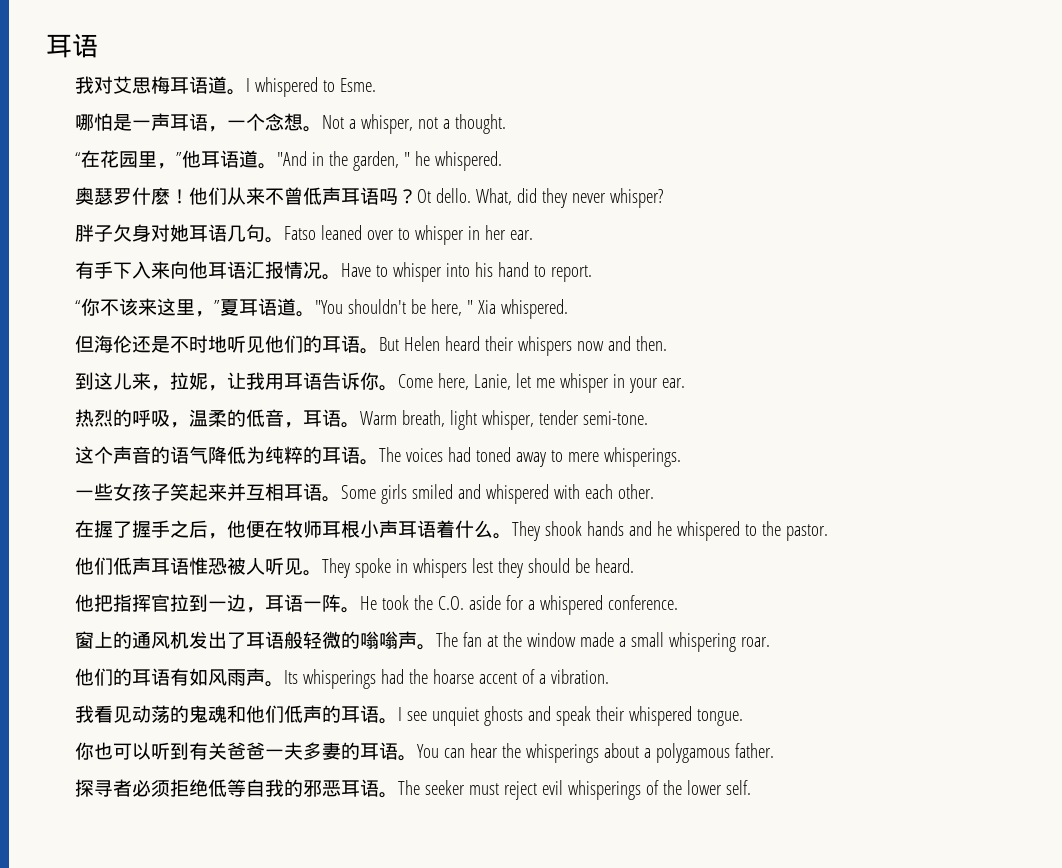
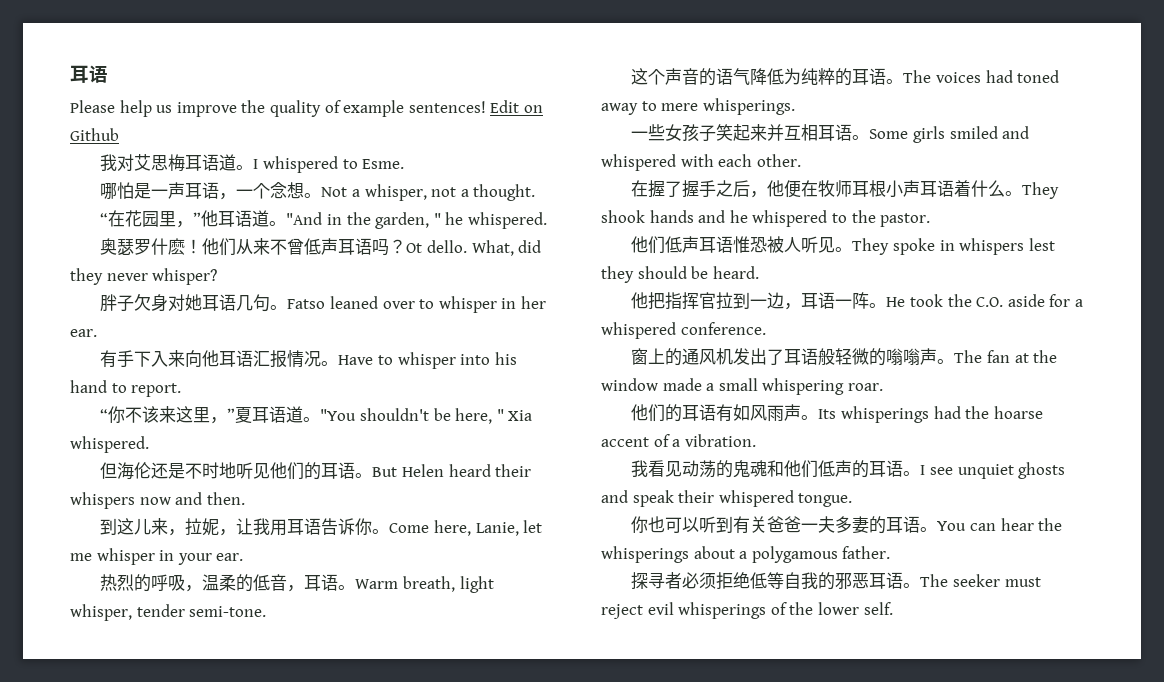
[46,33,98,58] 耳语 -> [70,65,108,83] [70,100,543,117] [70,128,119,141] 耳语 // Please help us improve the quality of example sentences! Edit on Github

